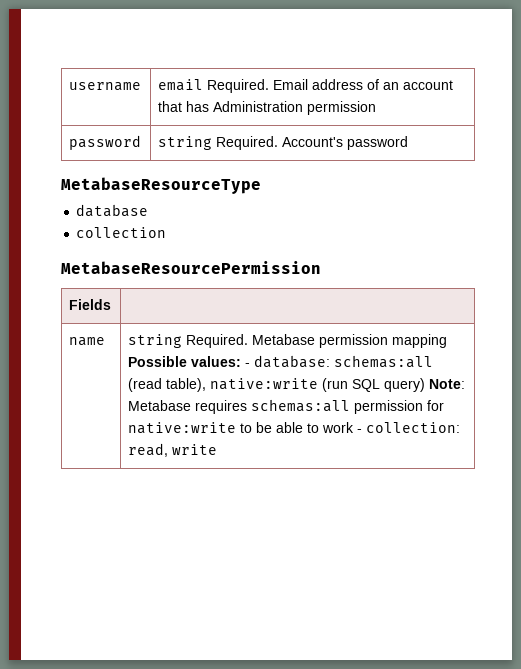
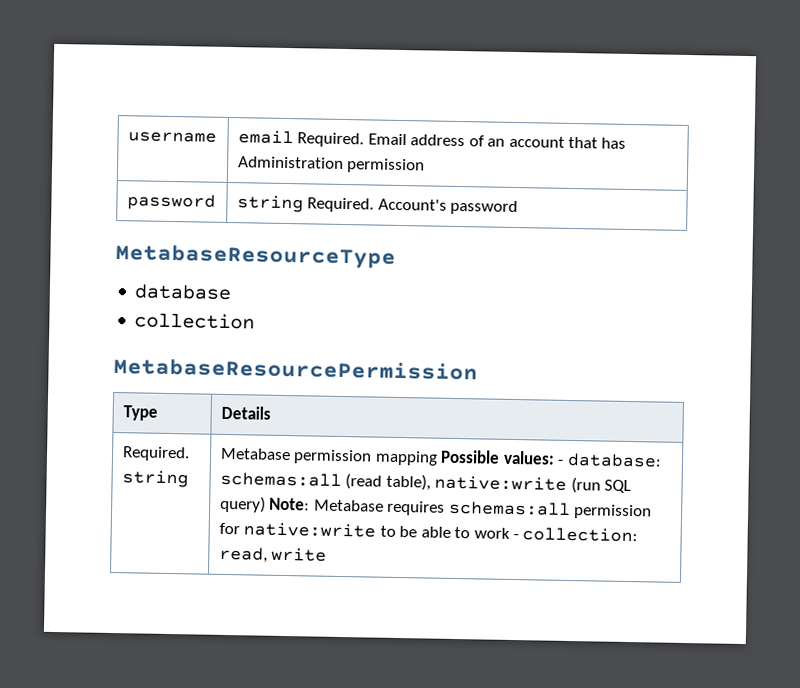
[69,299,112,310] [69,337,106,346] [128,334,249,348] Fields | // name | string Required. -> [122,405,158,421] [220,405,271,420] [121,446,190,462] [121,470,189,488] Type | Details // Required. string |

